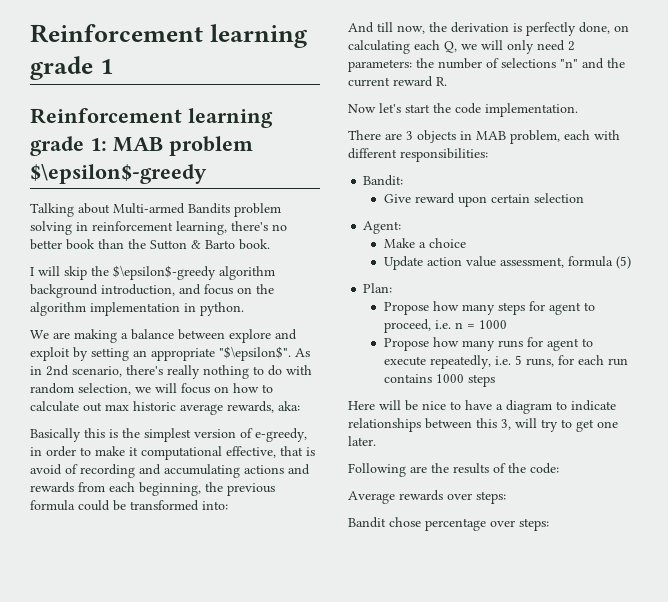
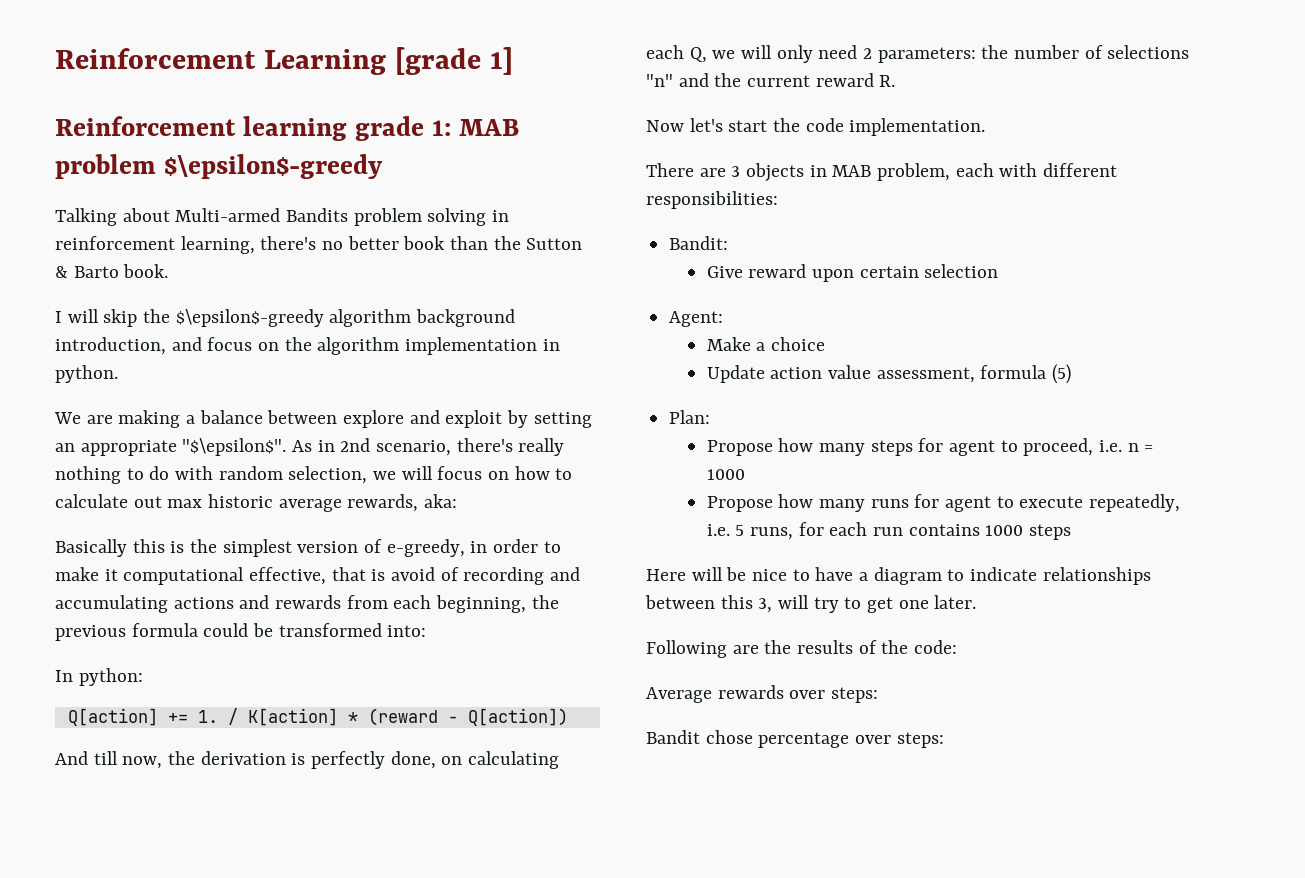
[30,24,308,48] [30,56,113,80] Reinforcement learning grade 1 -> [55,47,513,75] Reinforcement Learning [grade 1]
(228, 505) none -> [55,668,143,686] [67,708,568,726] // In python: // Q[action] += 1. / K[action] * (reward - Q[action])

